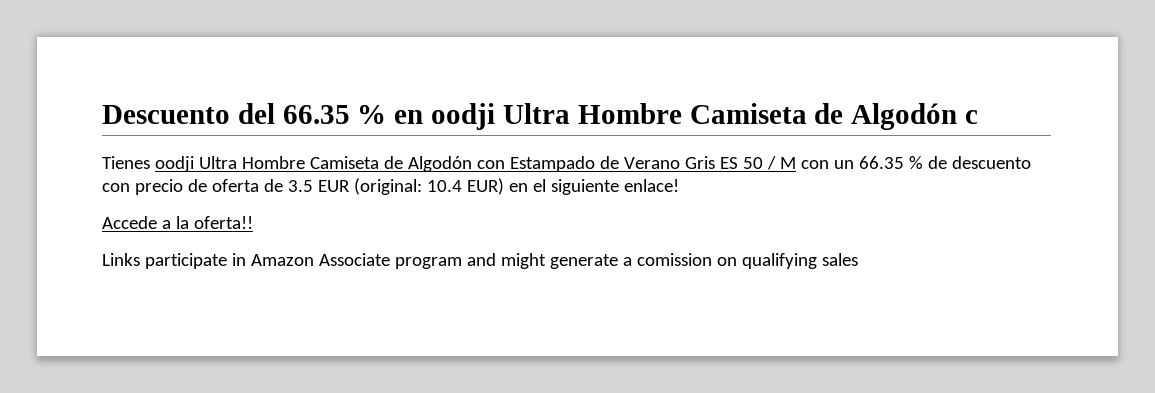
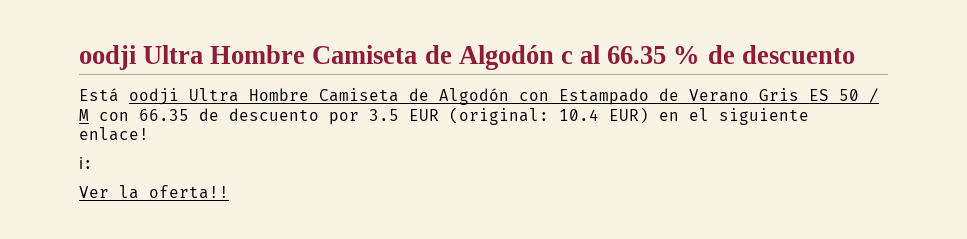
[102,103,424,124] Descuento del 66.35 % en -> (79, 57) none
[102,156,150,169] // Tienes -> [580,45,855,64] [79,88,119,102] al 66.35 % de descuento // Está
[833,156,1031,169] [102,179,283,195] un 66.35 % de descuento con precio de oferta de -> [139,108,359,125] 66.35 de descuento por
[102,216,171,229] Accede a -> [79,157,93,169] [79,186,109,198] ℹ: // Ver
[102,253,858,269] // Links participate in Amazon Associate program and might generate a comission on qualifying sales -> (229, 192) none

